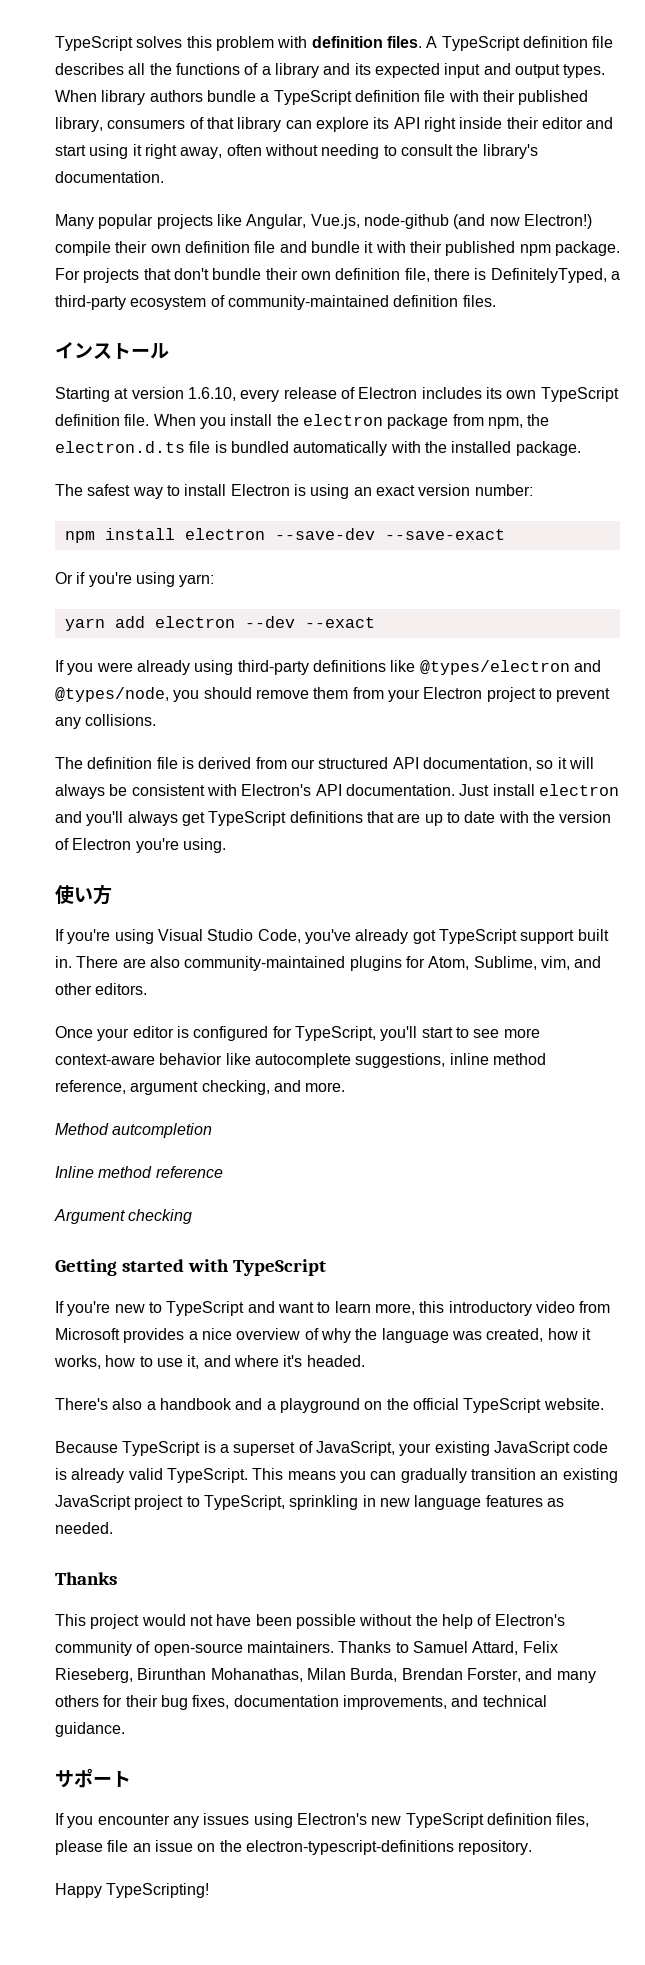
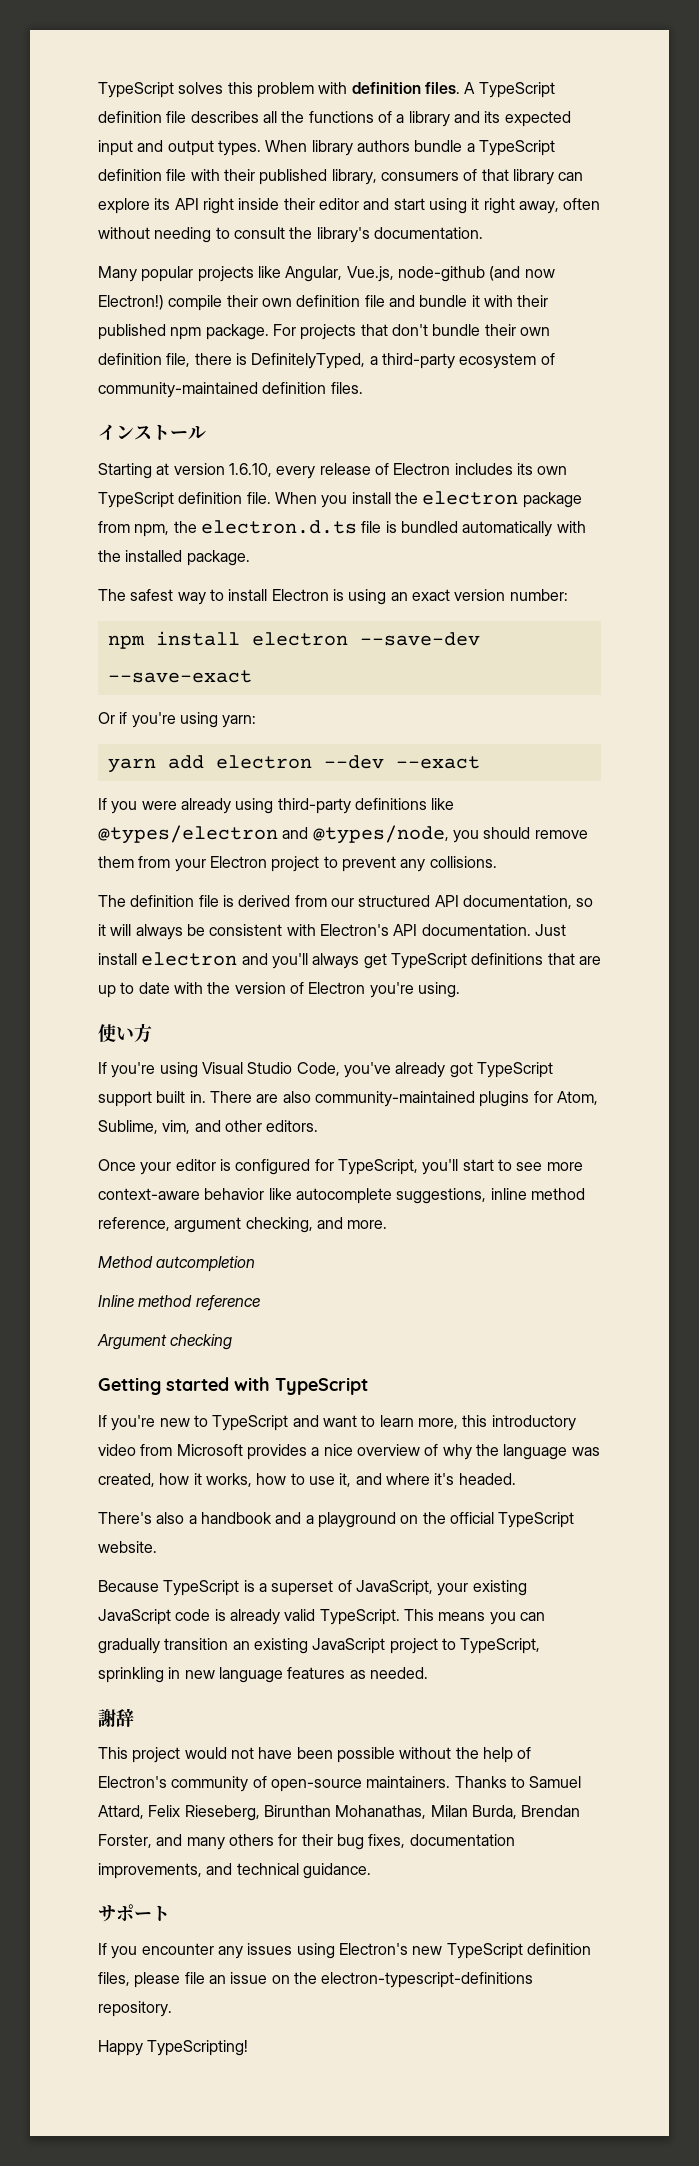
[55,1572,117,1585] Thanks -> [98,1708,134,1727] 謝辞

